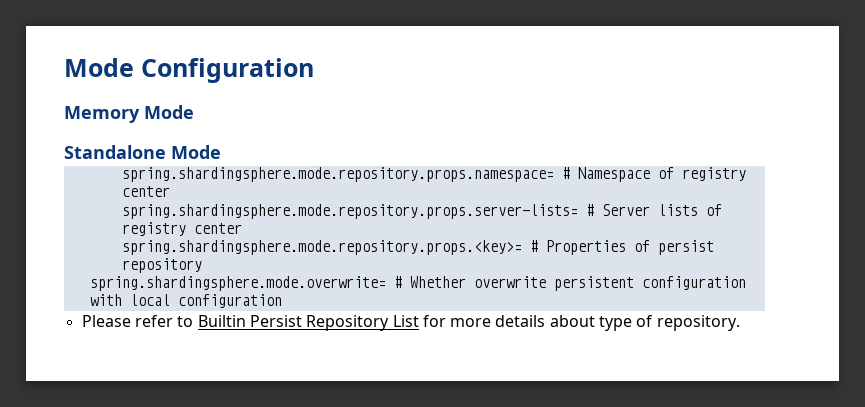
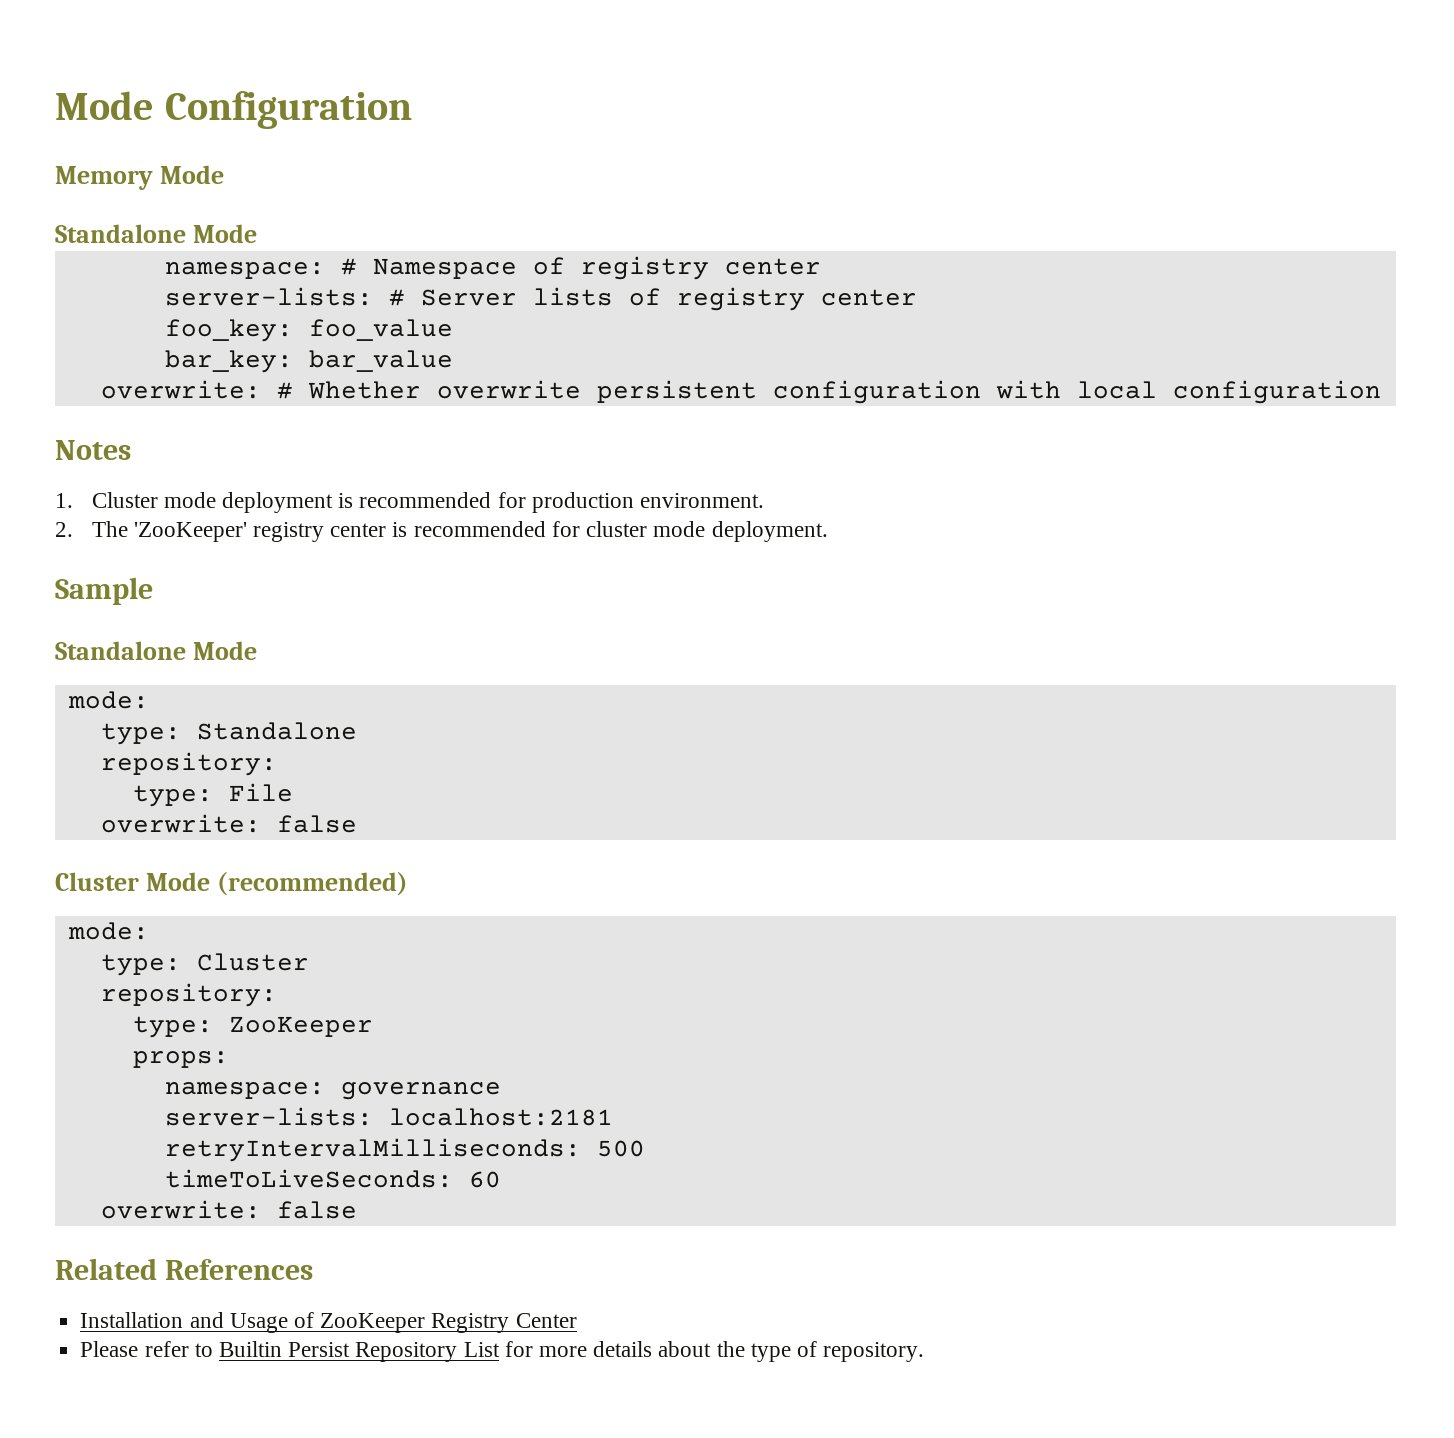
[121,167,554,182] spring.shardingsphere.mode.repository.props.namespace= -> [164,262,325,279] namespace:
[121,204,578,219] spring.shardingsphere.mode.repository.props.server-lists= -> [164,287,373,306] server-lists:
[121,240,714,255] [121,258,202,273] [89,276,386,291] spring.shardingsphere.mode.repository.props.<key>= # Properties of persist repository // spring.shardingsphere.mode.overwrite= -> [164,319,453,342] [164,350,453,373] [100,380,261,399] foo_key: foo_value // bar_key: bar_value // overwrite:
(282, 301) none -> [55,440,131,460] [55,492,765,513] [55,521,828,542] [55,577,153,605] [55,641,257,660] [67,691,149,709] [100,722,357,745] [100,752,277,776] [132,783,293,807] [100,814,357,833] [55,872,408,896] [67,922,149,940] [100,953,309,976] [100,983,277,1007] [132,1016,373,1038] [132,1051,229,1068] [164,1082,501,1100] [164,1107,613,1126] [164,1138,645,1162] [164,1169,501,1188] [100,1200,357,1219] [55,1258,313,1280] [80,1312,577,1333] // Notes // 1. Cluster mode deployment is recommended for production environment. // 2. The 'ZooKeeper' registry center is recommended for cluster mode deployment. // Sample // Standalone Mode // mode: // type: Standalone // repository: // type: File // overwrite: false // Cluster Mode (recommended) // mode: // type: Cluster // repository: // type: ZooKeeper // props: // namespace: governance // server-lists: localhost:2181 // retryIntervalMilliseconds: 500 // timeToLiveSeconds: 60 // overwrite: false // Related References // Installation and Usage of ZooKeeper Registry Center
(595, 321) none -> [716,1341,745,1357] the

